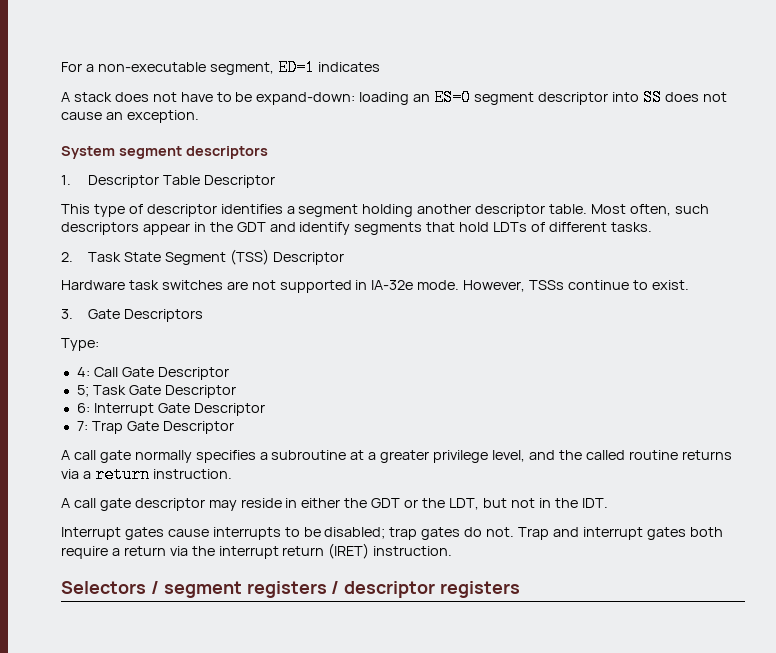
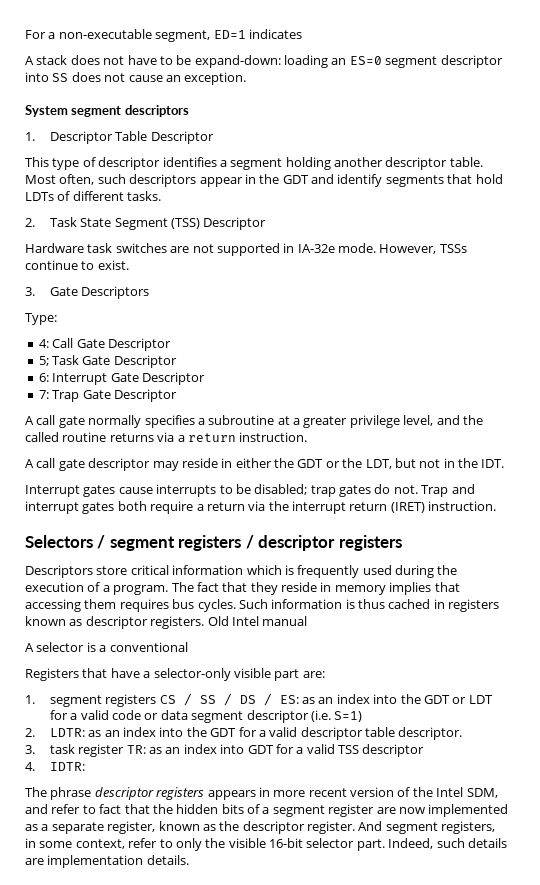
(521, 589) none -> [25,565,458,578] [25,582,460,595] [25,599,500,612] [25,616,308,629] [25,642,188,652] [25,668,325,681] [25,693,493,707] [49,710,363,723] [25,727,463,740] [25,744,425,757] [25,762,85,771] [25,787,498,800] [25,804,509,817] [25,821,496,834] [25,838,507,851] [25,855,189,868] // Descriptors store critical information which is frequently used during the execution of a program. The fact that they reside in memory implies that accessing them requires bus cycles. Such information is thus cached in registers known as descriptor registers. Old Intel manual // A selector is a conventional // Registers that have a selector-only visible part are: // 1. segment registers CS / SS / DS / ES: as an index into the GDT or LDT for a valid code or data segment descriptor (i.e. S=1) // 2. LDTR: as an index into the GDT for a valid descriptor table descriptor. // 3. task register TR: as an index into GDT for a valid TSS descriptor // 4. IDTR: // The phrase descriptor registers appears in more recent version of the Intel SDM, and refer to fact that the hidden bits of a segment register are now implemented as a separate register, known as the descriptor register. And segment registers, in some context, refer to only the visible 16-bit selector part. Indeed, such details are implementation details.

